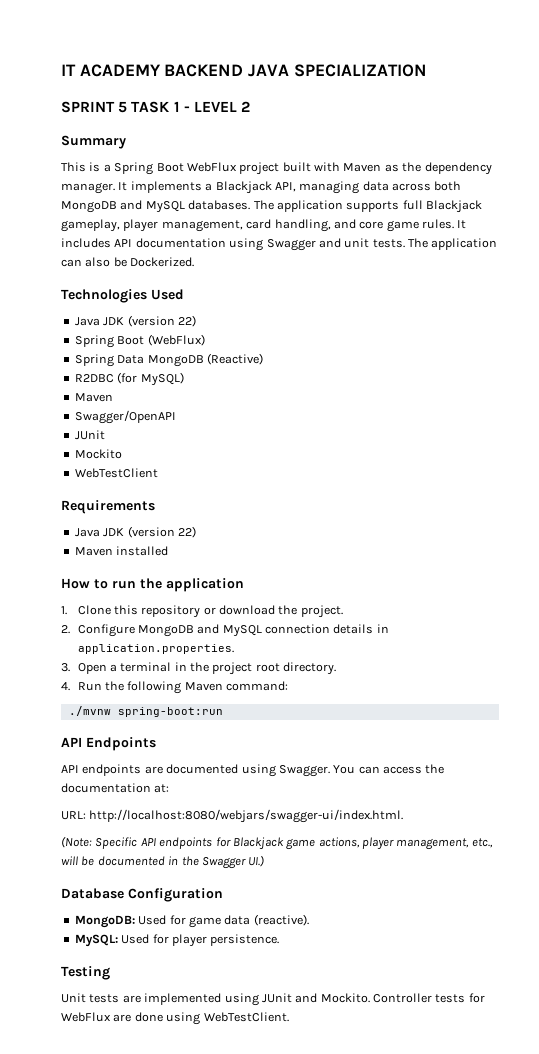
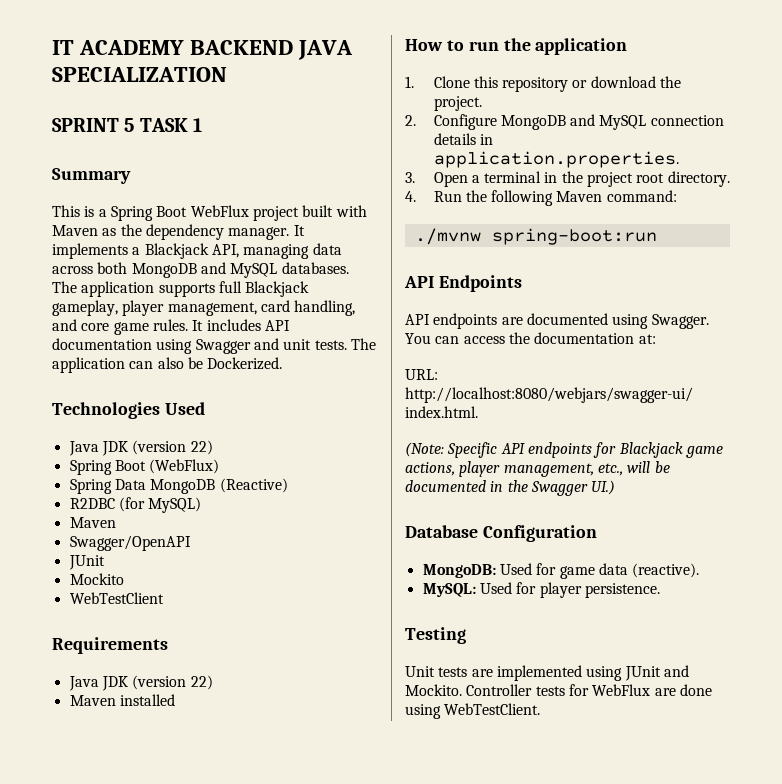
[183,101,251,112] - LEVEL 2 -> (203, 125) none

